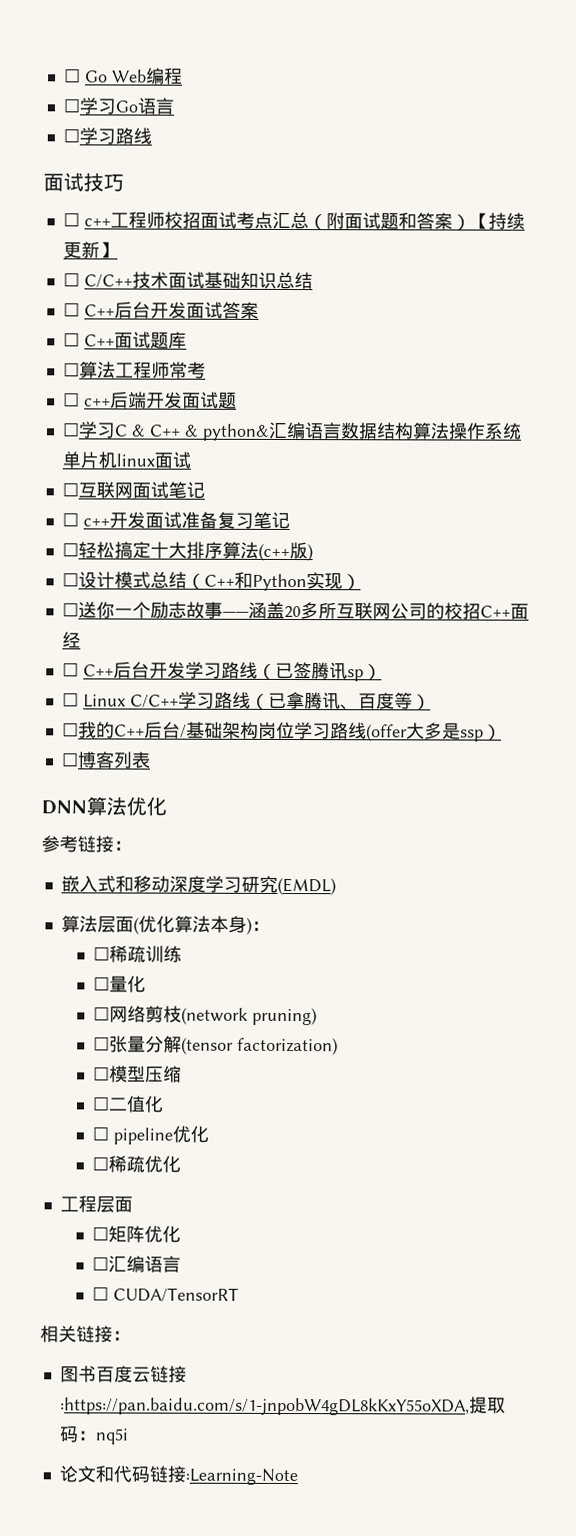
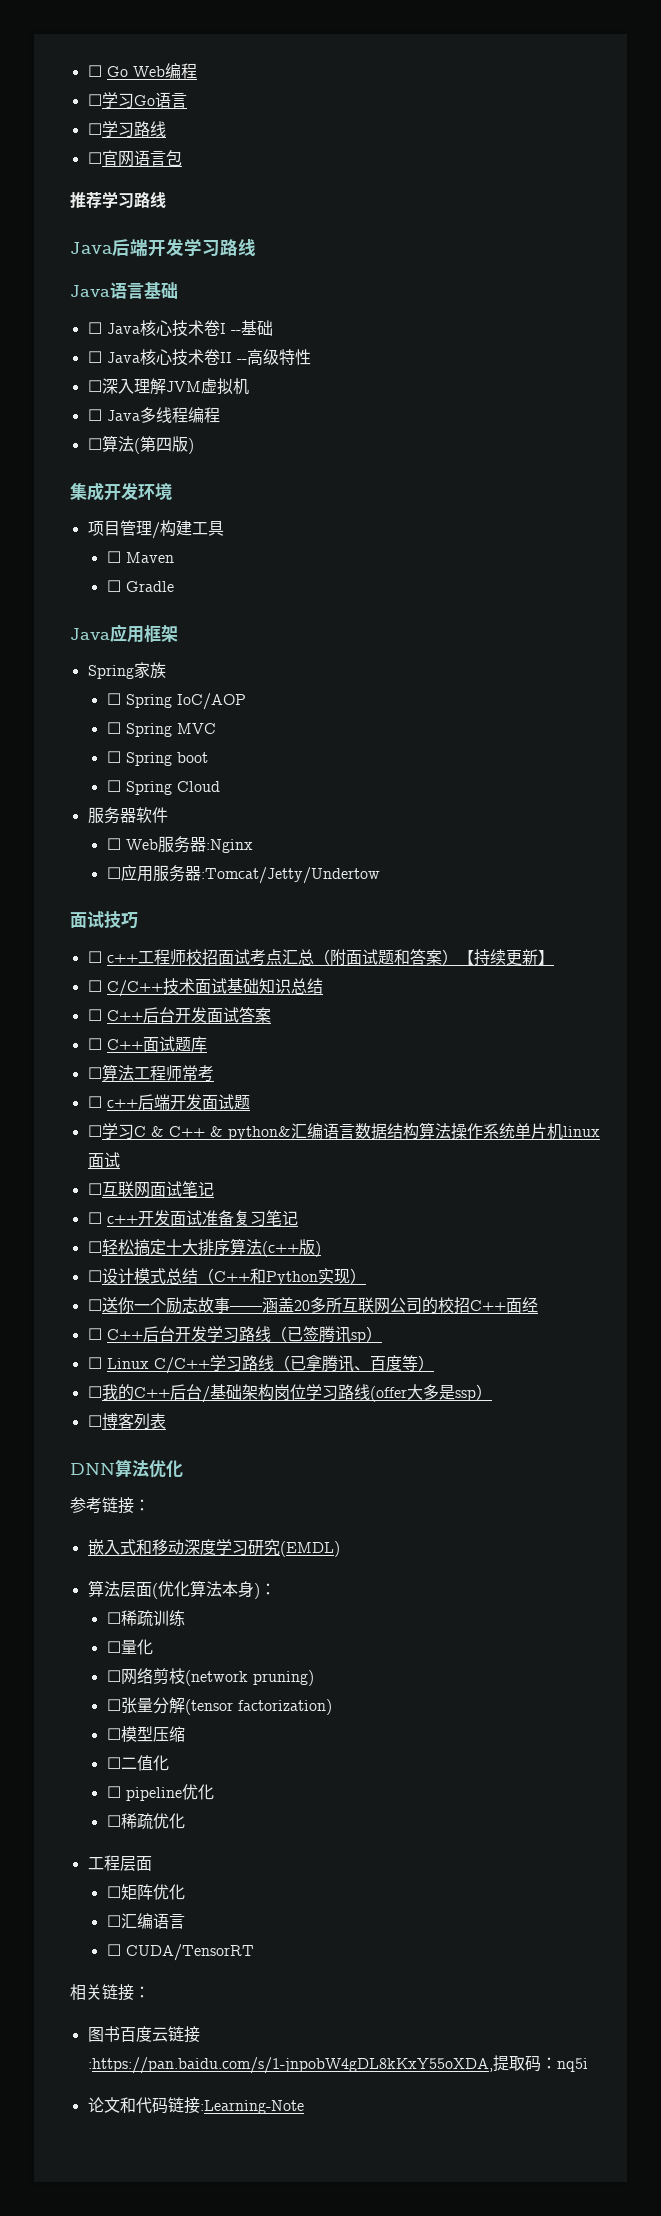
(152, 136) none -> [87,150,182,167] [70,191,166,209] [70,238,256,257] [70,282,178,299] [87,320,273,337] [87,349,311,366] [87,378,249,395] [87,407,220,423] [87,435,194,454] [70,482,172,501] [87,520,224,539] [106,551,174,563] [106,580,174,592] [70,624,178,643] [87,662,166,679] [106,693,246,710] [106,722,216,737] [106,751,208,766] [106,780,220,795] [87,807,168,824] [106,836,253,853] [106,864,380,884] // ☐官网语言包 // 推荐学习路线 // Java后端开发学习路线 // Java语言基础 // ☐ Java核心技术卷I --基础 // ☐ Java核心技术卷II --高级特性 // ☐深入理解JVM虚拟机 // ☐ Java多线程编程 // ☐算法(第四版) // 集成开发环境 // 项目管理/构建工具 // ☐ Maven // ☐ Gradle // Java应用框架 // Spring家族 // ☐ Spring IoC/AOP // ☐ Spring MVC // ☐ Spring boot // ☐ Spring Cloud // 服务器软件 // ☐ Web服务器:Nginx // ☐应用服务器:Tomcat/Jetty/Undertow

